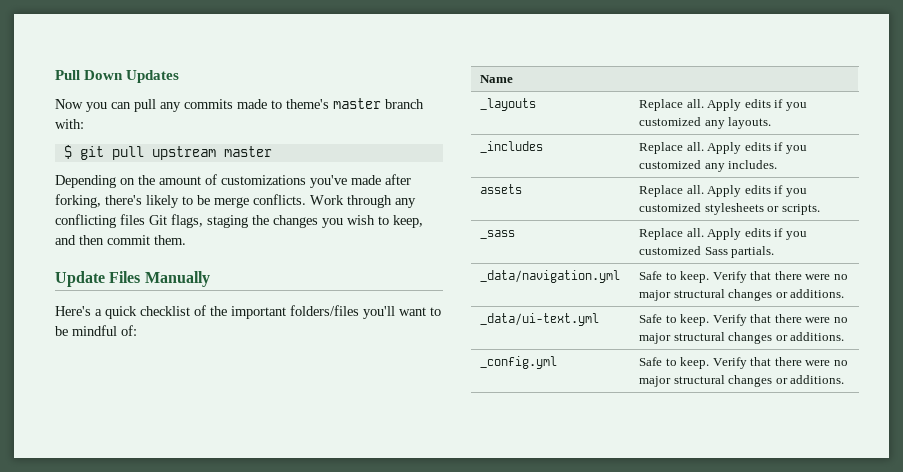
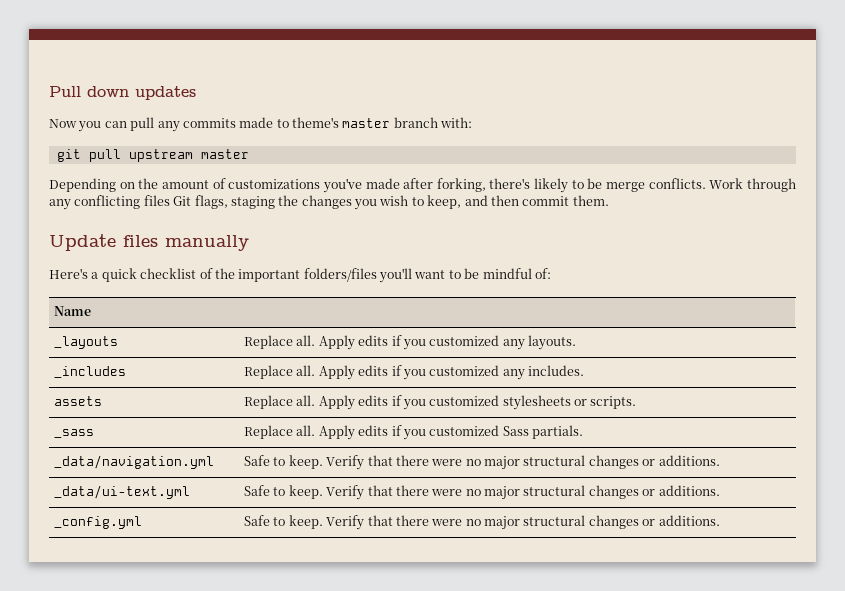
[84,70,180,83] Down Updates -> [87,86,196,100] down updates
[63,145,72,159] $ -> (473, 122) none
[109,271,210,287] Files Manually -> [123,235,249,251] files manually

